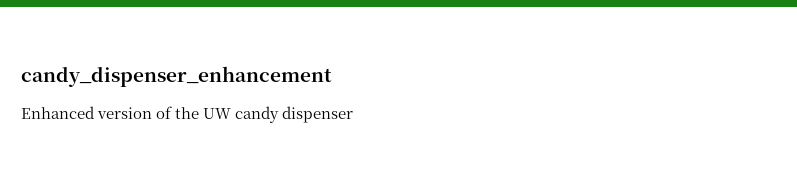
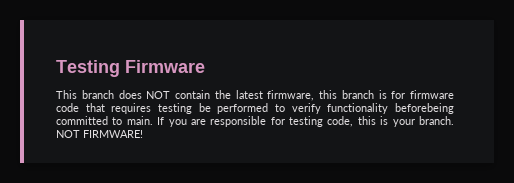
[21,66,332,87] [21,106,354,123] candy_dispenser_enhancement // Enhanced version of the UW candy dispenser -> [56,60,205,77] [56,90,454,101] [56,103,454,114] [56,116,454,127] [56,130,143,138] Testing Firmware // This branch does NOT contain the latest firmware, this branch is for firmware code that requires testing be performed to verify functionality beforebeing committed to main. If you are responsible for testing code, this is your branch. NOT FIRMWARE!

